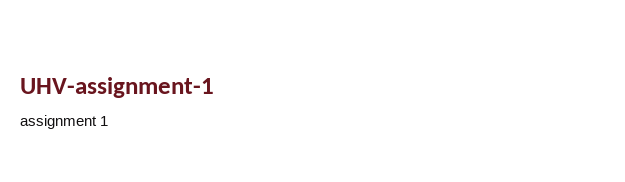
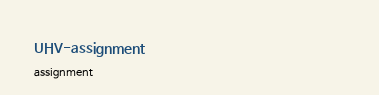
[20,77,214,98] UHV-assignment-1 -> [34,42,145,57] UHV-assignment
[100,116,109,126] 1 -> (93, 73) none

